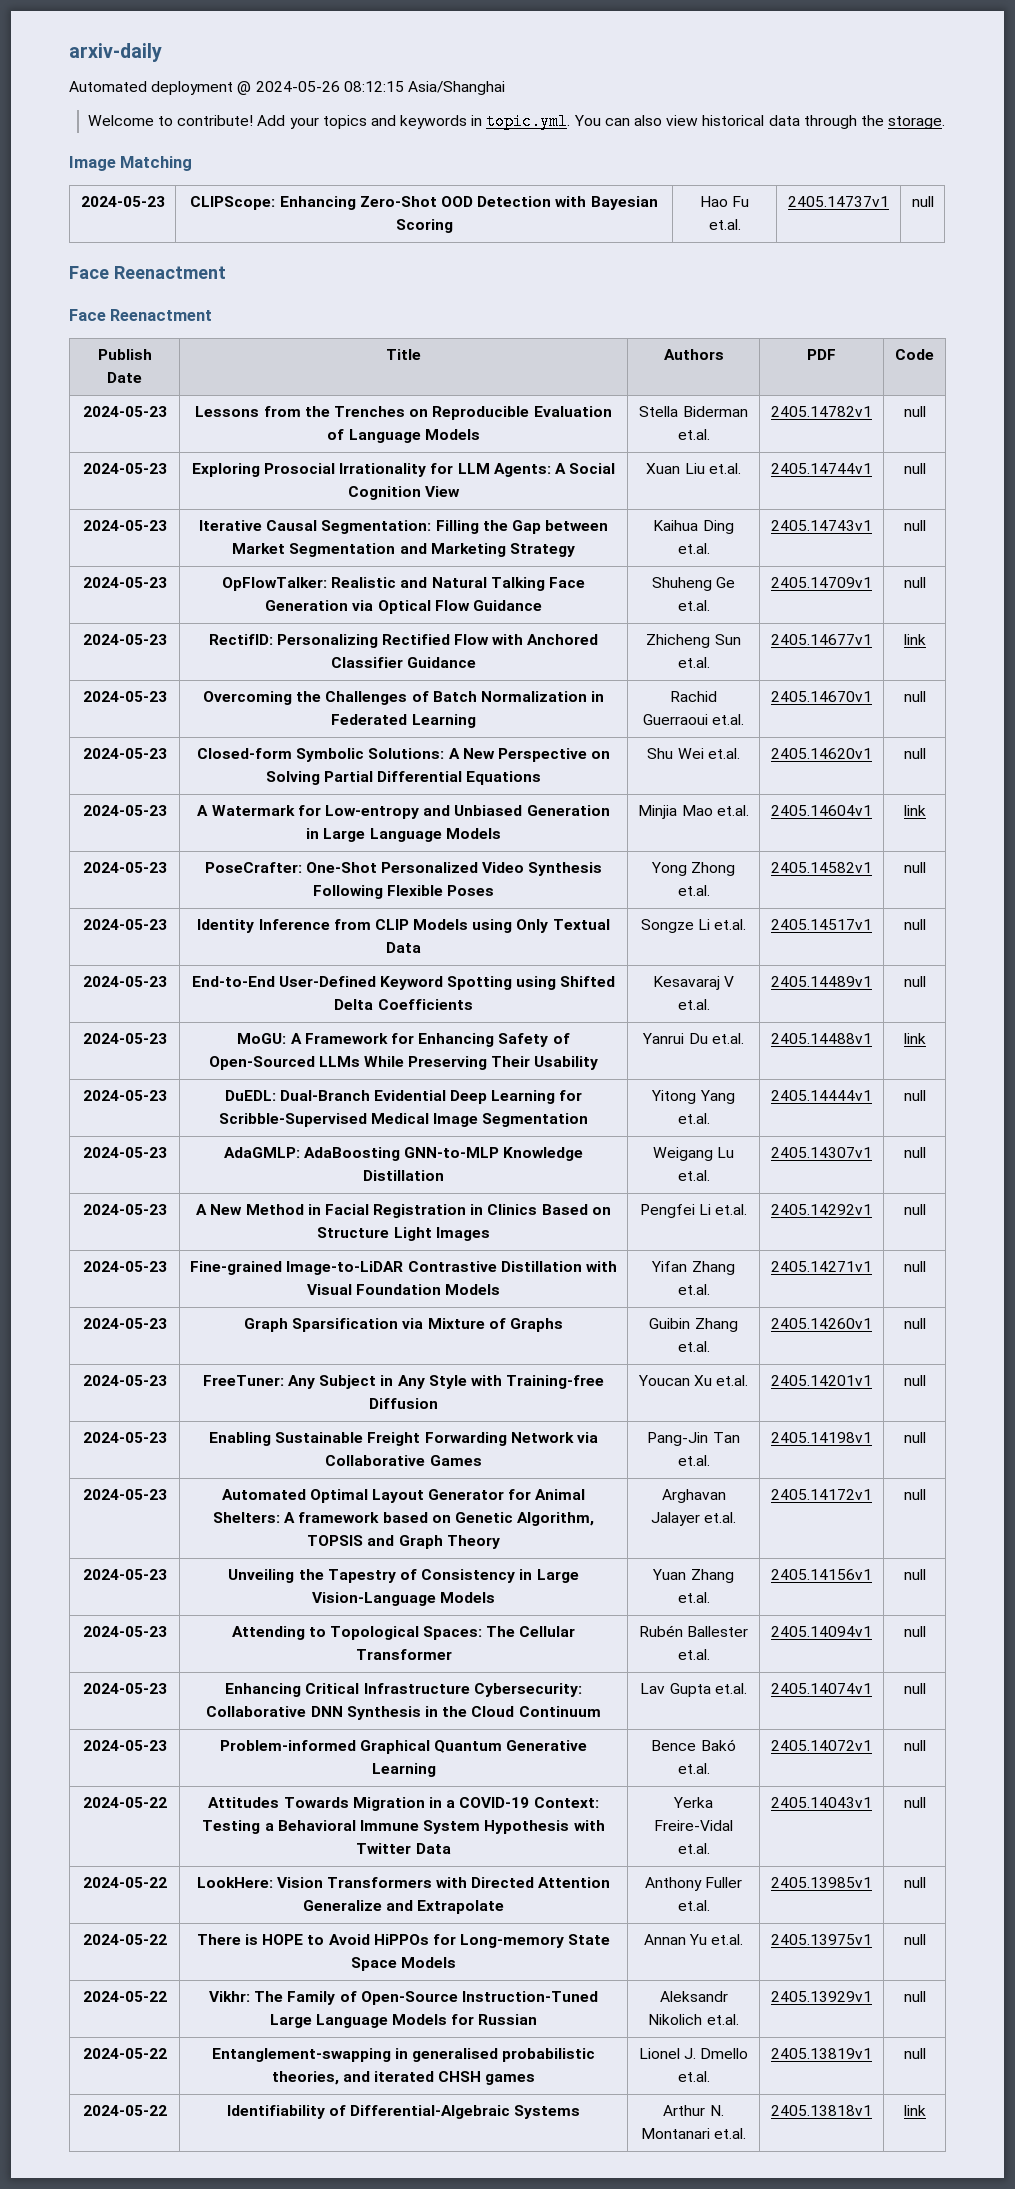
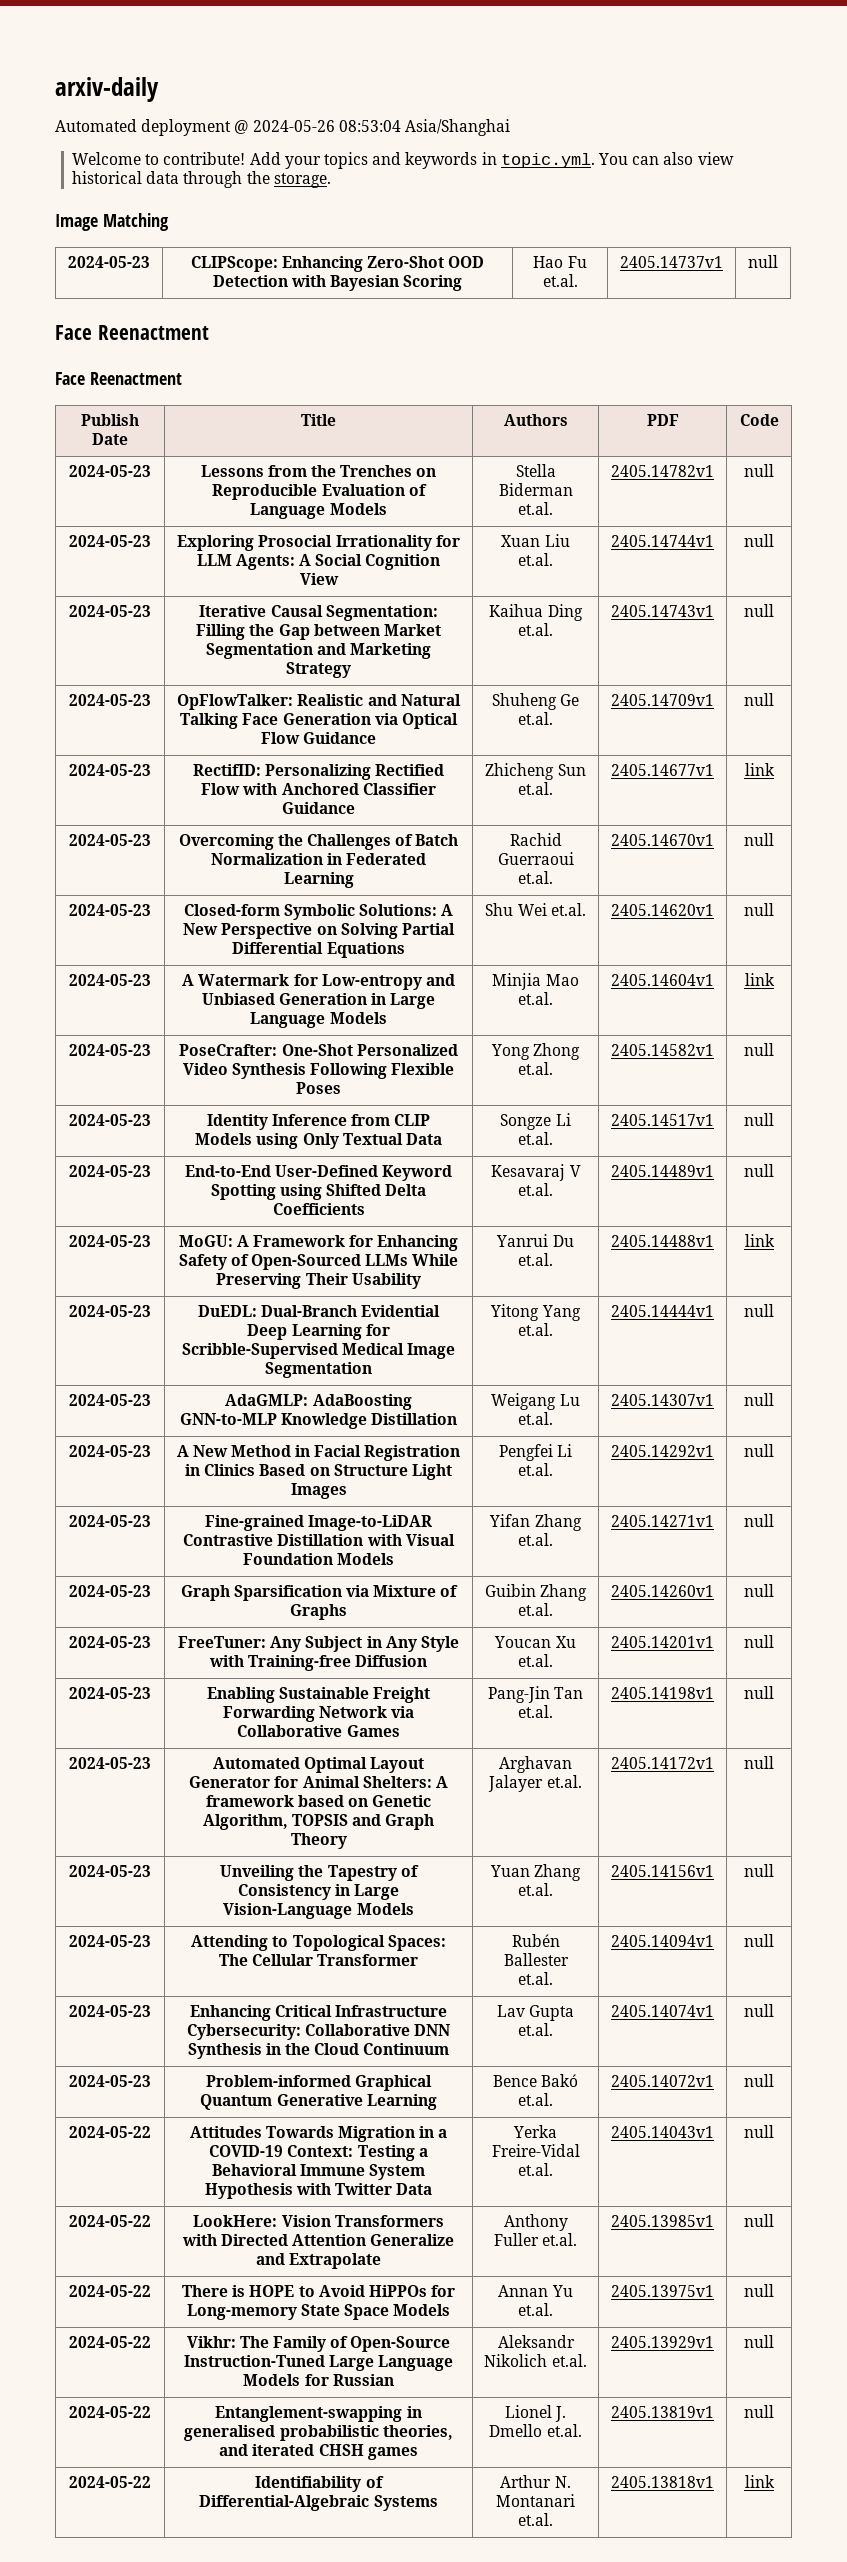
[343,81,404,92] 08:12:15 -> [338,120,401,132] 08:53:04

